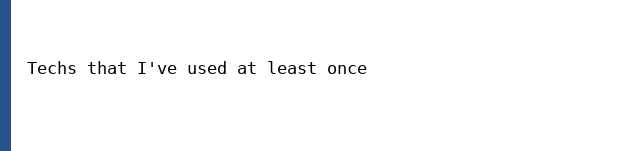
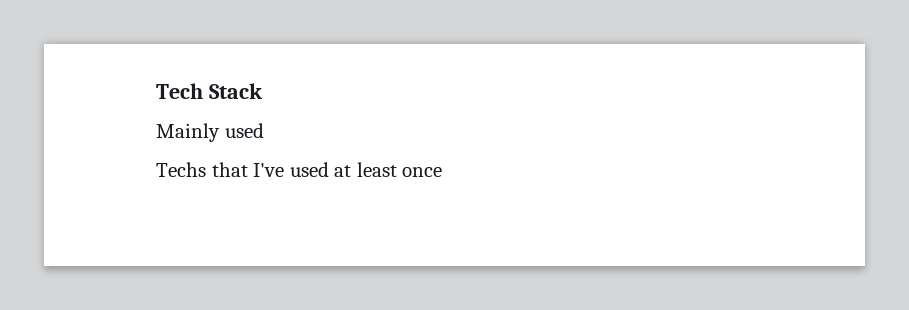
(27, 67) none -> [156,83,263,99] [156,123,264,142] Tech Stack // Mainly used //

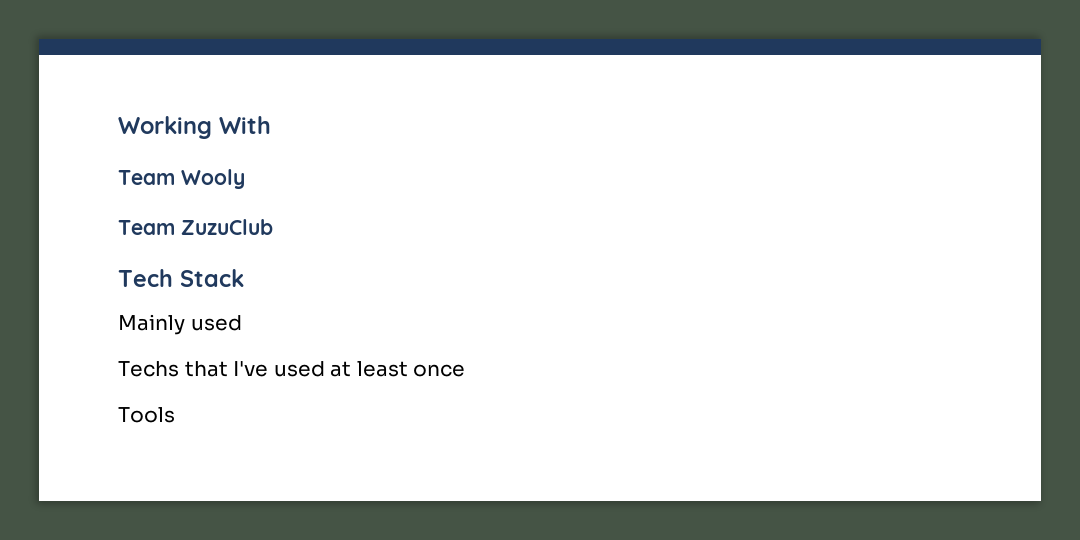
(156, 91) none -> [118,116,271,139] [118,169,245,189] [118,219,273,235] Working With // Team Wooly // Team ZuzuClub //
(443, 172) none -> [118,407,175,423] // Tools

